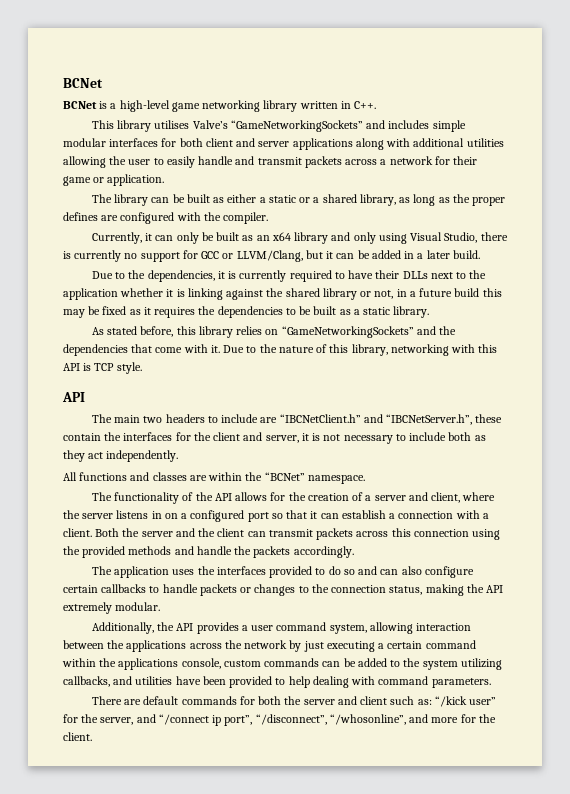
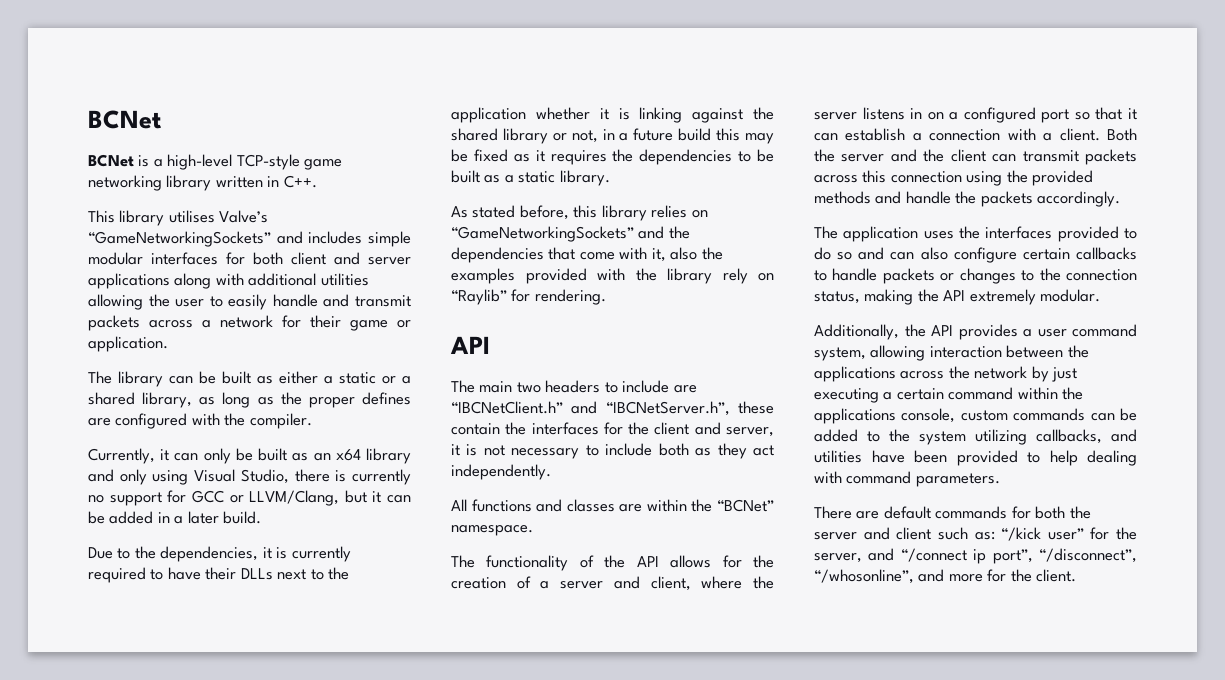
(170, 106) none -> [236,154,300,170] TCP-style
[210,344,498,356] [63,362,142,374] it. Due to the nature of this library, networking with this API is TCP style. -> [651,247,723,262] [451,268,774,284] [451,289,606,305] it, also the examples provided with the library rely on “Raylib” for rendering.

